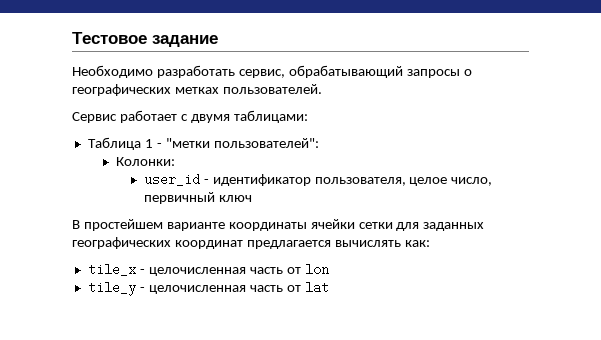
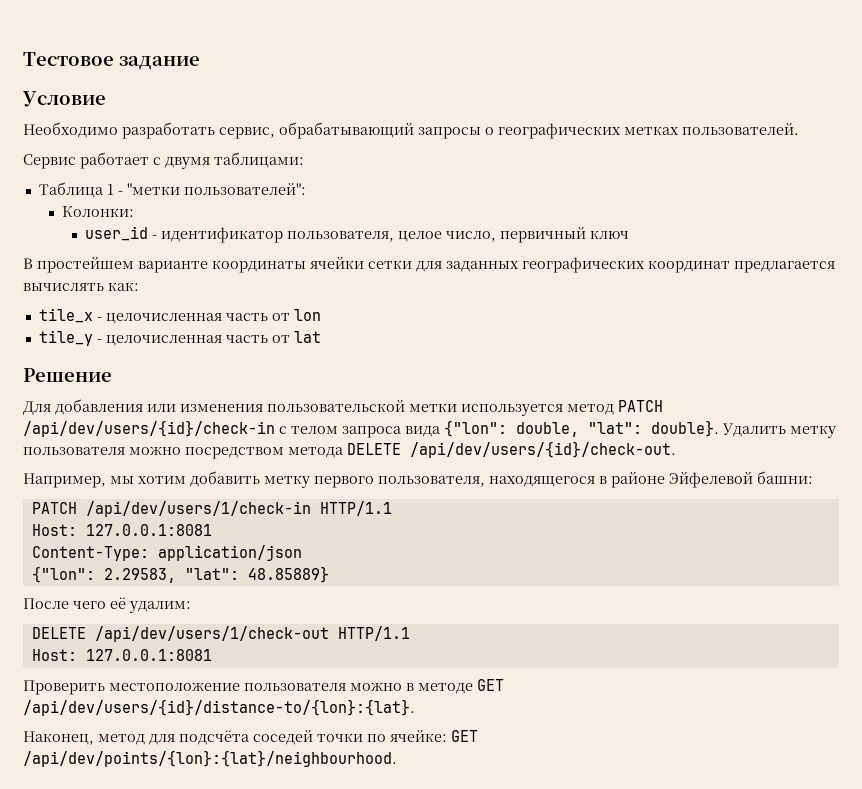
(218, 41) none -> [23,91,106,107] // Условие
(329, 287) none -> [23,368,112,382] [23,399,663,416] [23,420,836,438] [23,441,676,459] [23,471,813,488] [31,501,392,517] [31,524,212,536] [31,545,302,561] [31,566,329,583] [23,597,191,613] [31,626,410,642] [31,649,212,661] [23,679,504,695] [23,699,415,716] [23,730,478,745] [23,750,397,767] // Решение // Для добавления или изменения пользовательской метки используется метод PATCH /api/dev/users/{id}/check-in с телом запроса вида {"lon": double, "lat": double}. Удалить метку пользователя можно посредством метода DELETE /api/dev/users/{id}/check-out. // Например, мы хотим добавить метку первого пользователя, находящегося в районе Эйфелевой башни: // PATCH /api/dev/users/1/check-in HTTP/1.1 // Host: 127.0.0.1:8081 // Content-Type: application/json // {"lon": 2.29583, "lat": 48.85889} // После чего её удалим: // DELETE /api/dev/users/1/check-out HTTP/1.1 // Host: 127.0.0.1:8081 // Проверить местоположение пользователя можно в методе GET /api/dev/users/{id}/distance-to/{lon}:{lat}. // Наконец, метод для подсчёта соседей точки по ячейке: GET /api/dev/points/{lon}:{lat}/neighbourhood.

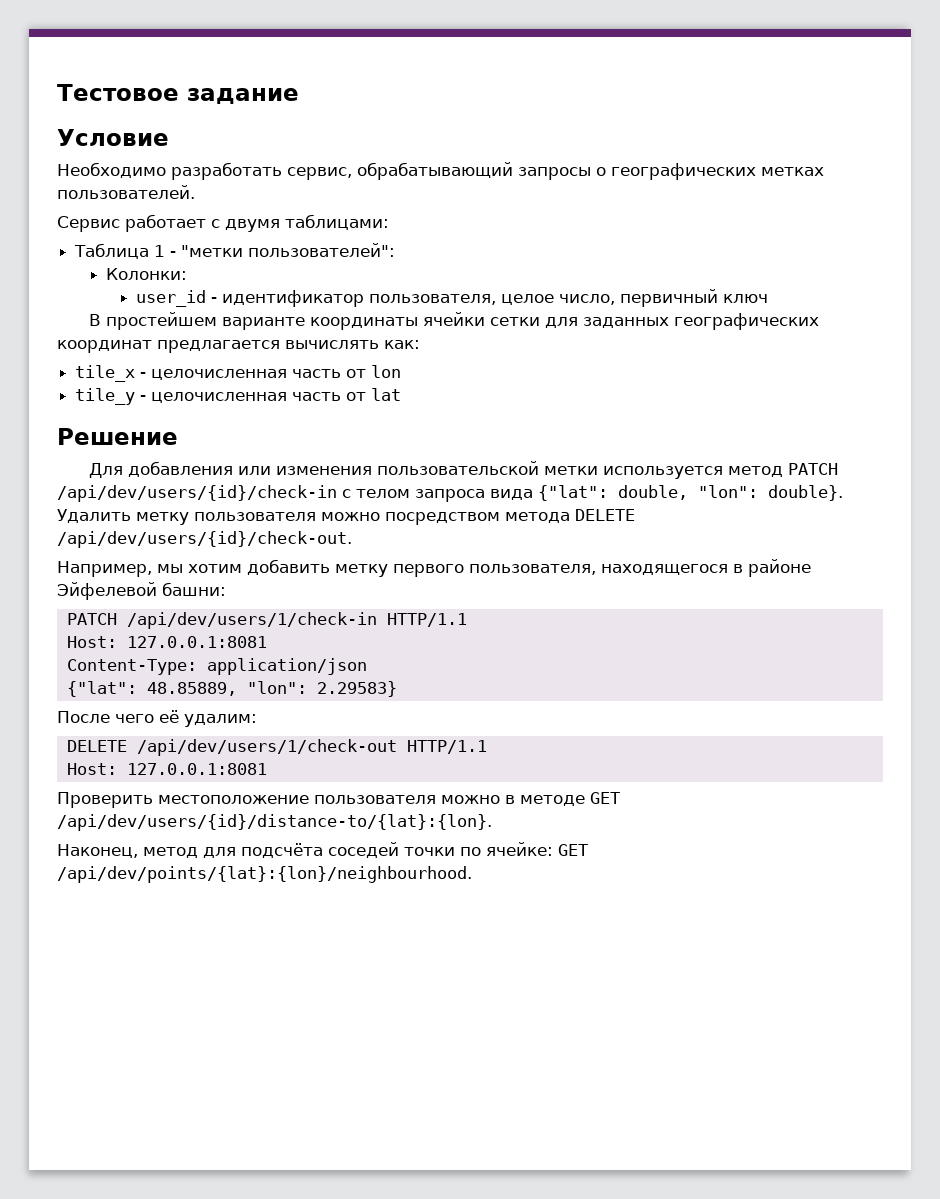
[444,420,642,437] {"lon": double, "lat": -> [538,485,758,501] {"lat": double, "lon":
[31,566,329,583] {"lon": 2.29583, "lat": 48.85889} -> [66,681,397,697] {"lat": 48.85889, "lon": 2.29583}
[23,699,415,716] /api/dev/users/{id}/distance-to/{lon}:{lat}. -> [57,814,492,831] /api/dev/users/{id}/distance-to/{lat}:{lon}.
[23,750,397,767] /api/dev/points/{lon}:{lat}/neighbourhood. -> [57,866,472,883] /api/dev/points/{lat}:{lon}/neighbourhood.

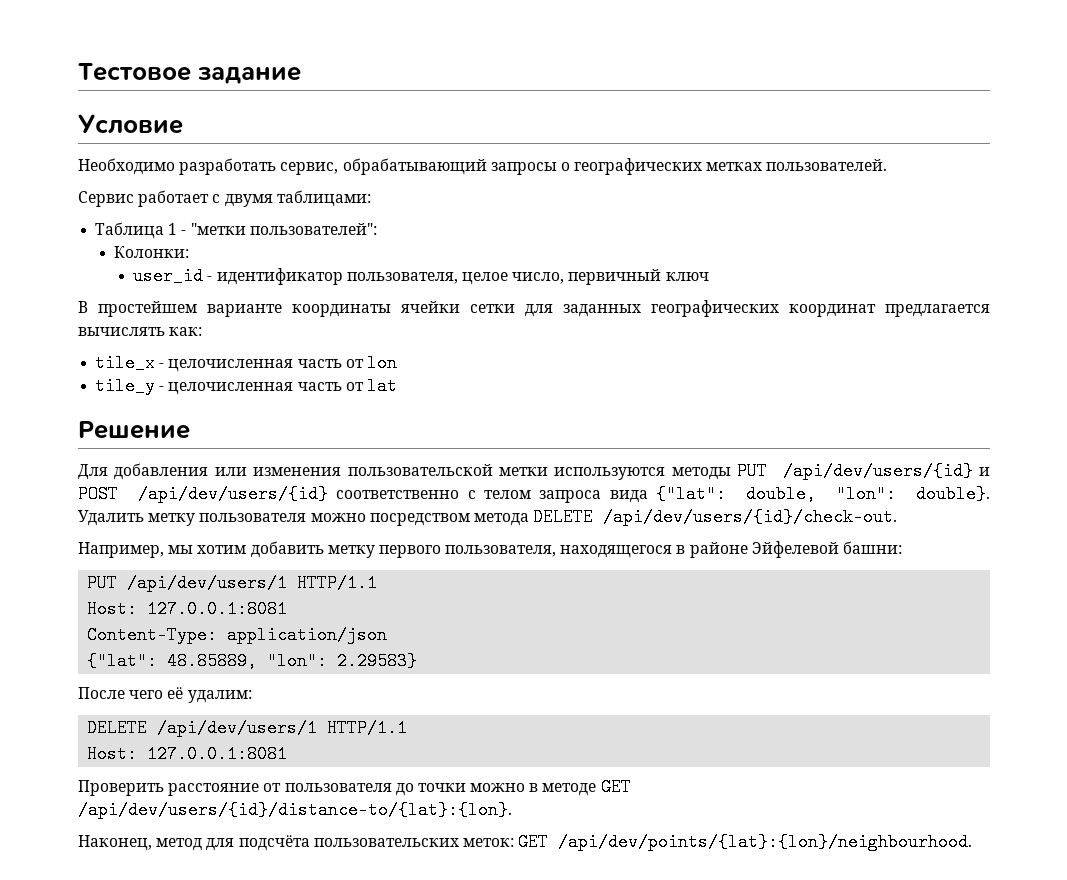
[602,463,838,479] [57,485,337,502] используется метод PATCH /api/dev/users/{id}/check-in -> [554,462,991,480] [78,485,460,503] используются методы PUT /api/dev/users/{id} и POST /api/dev/users/{id} соответственно
[66,612,377,629] PATCH /api/dev/users/1/check-in -> [87,574,288,592] PUT /api/dev/users/1
[136,739,397,756] /api/dev/users/1/check-out -> [157,719,318,737] /api/dev/users/1
[158,795,436,804] местоположение пользователя -> [168,783,466,796] расстояние от пользователя до точки
[328,842,553,858] соседей точки по ячейке: -> [313,838,514,847] пользовательских меток:

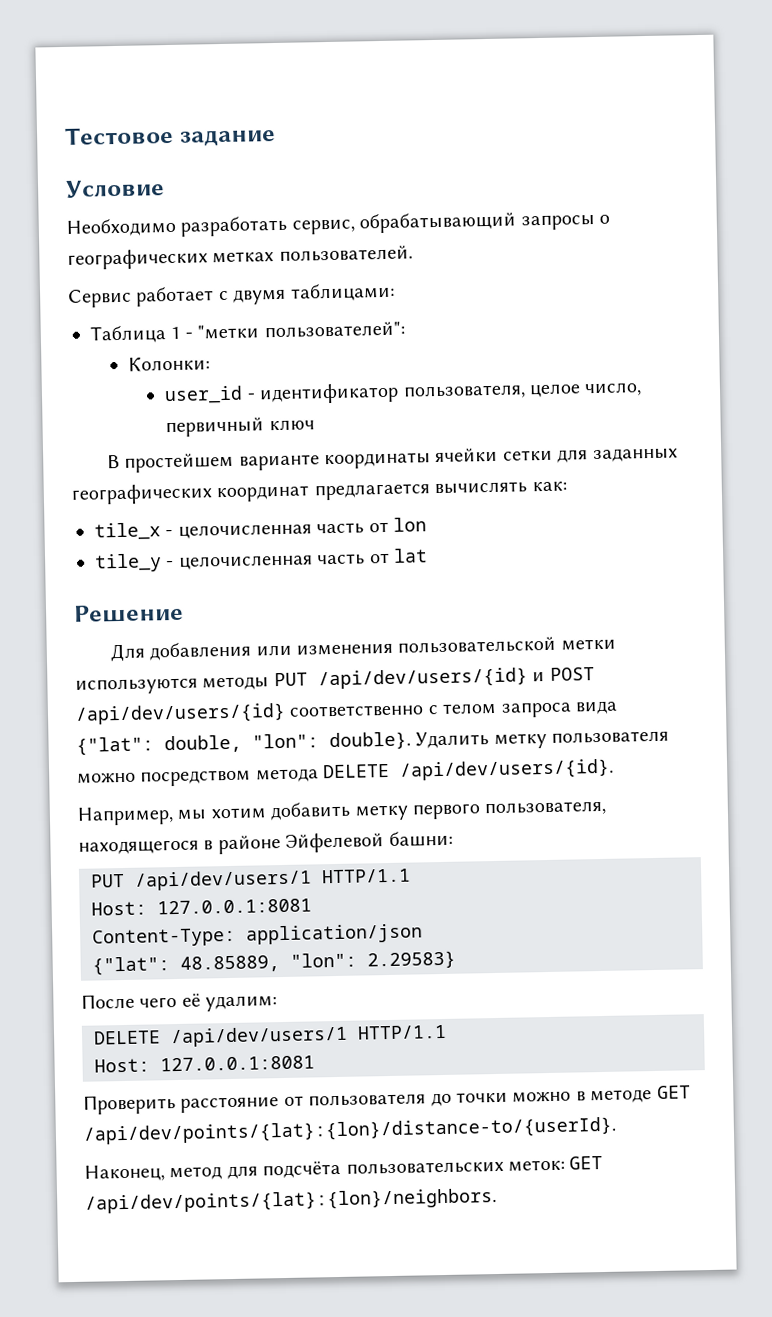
[603,508,898,526] /api/dev/users/{id}/check-out. -> [399,758,615,781] /api/dev/users/{id}.
[78,801,512,819] /api/dev/users/{id}/distance-to/{lat}:{lon}. -> [83,1116,617,1145] /api/dev/points/{lat}:{lon}/distance-to/{userId}.
[558,833,973,851] /api/dev/points/{lat}:{lon}/neighbourhood. -> [85,1188,497,1214] /api/dev/points/{lat}:{lon}/neighbors.

